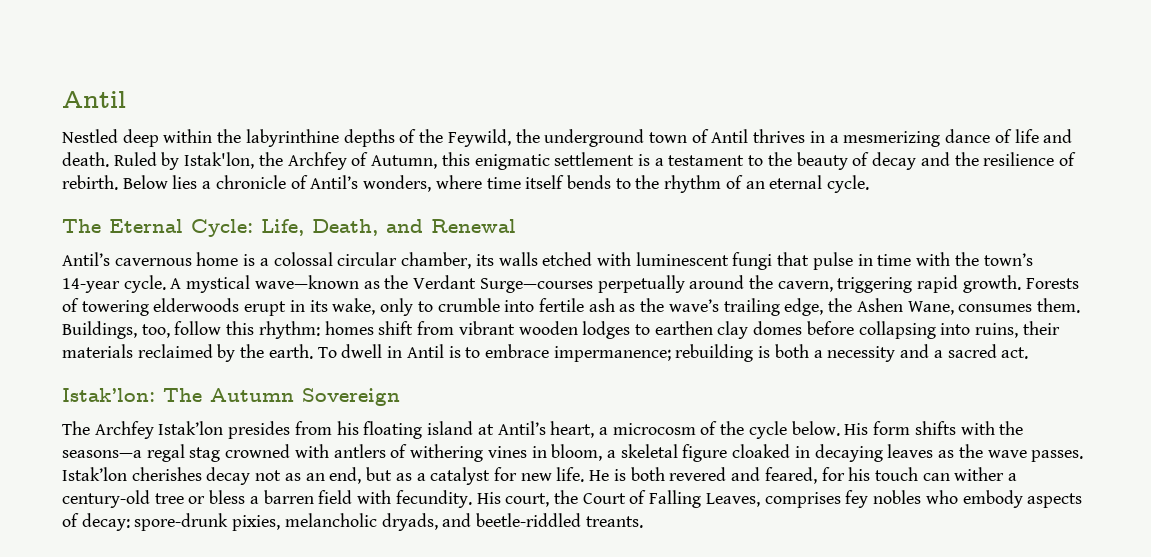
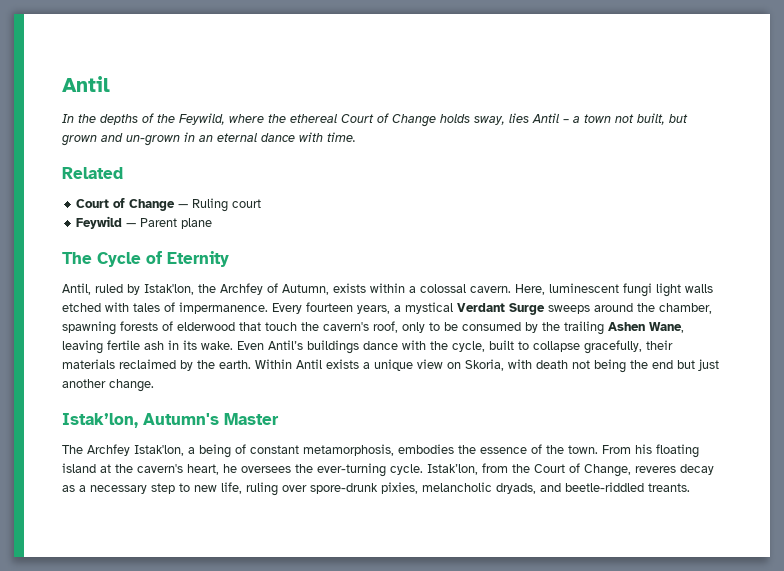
[62,129,1073,147] [62,152,157,167] Nestled deep within the labyrinthine depths of the Feywild, the underground town of Antil thrives in a mesmerizing dance of life and death. Ruled -> [62,113,688,127] [61,132,356,146] [62,167,123,179] [76,198,262,212] [76,216,213,229] [62,251,229,267] [62,283,123,295] In the depths of the Feywild, where the ethereal Court of Change holds sway, lies Antil – a town not built, but grown and un-grown in an eternal dance with time. // Related // Court of Change — Ruling court // Feywild — Parent plane // The Cycle of Eternity // Antil, ruled
[441,152,1076,170] [62,175,870,193] [62,219,516,237] [62,252,1033,270] [62,275,1079,293] [62,298,1080,316] [62,321,1019,339] this enigmatic settlement is a testament to the beauty of decay and the resilience of rebirth. Below lies a chronicle of Antil’s wonders, where time itself bends to the rhythm of an eternal cycle. // The Eternal Cycle: Life, Death, and Renewal // Antil’s cavernous home is a colossal circular chamber, its walls etched with luminescent fungi that pulse in time with the town’s 14-year cycle. A mystical wave—known as the Verdant Surge—courses perpetually around the cavern, triggering rapid growth. Forests of towering elderwoods erupt in its wake, only to crumble into fertile ash as the wave’s trailing edge, the Ashen Wane, consumes them. Buildings, too, follow this rhythm: homes shift from vibrant wooden lodges to earthen clay domes before collapsing into ruins, -> [333,283,713,297] [62,302,712,315] [62,321,684,335] [62,340,642,354] exists within a colossal cavern. Here, luminescent fungi light walls etched with tales of impermanence. Every fourteen years, a mystical Verdant Surge sweeps around the chamber, spawning forests of elderwood that touch the cavern's roof, only to be consumed by the trailing Ashen Wane, leaving fertile ash in its wake. Even Antil’s buildings dance with the cycle, built to collapse gracefully,
[317,344,1029,362] [62,388,400,406] [62,421,1024,439] [62,444,1084,462] [62,467,1018,485] [62,490,1083,508] [62,513,130,531] To dwell in Antil is to embrace impermanence; rebuilding is both a necessity and a sacred act. // Istak’lon: The Autumn Sovereign // The Archfey Istak’lon presides from his floating island at Antil’s heart, a microcosm of the cycle below. His form shifts with the seasons—a regal stag crowned with antlers of withering vines in bloom, a skeletal figure cloaked in decaying leaves as the wave passes. Istak’lon cherishes decay not as an end, but as a catalyst for new life. He is both revered and feared, for his touch can wither a century-old tree or bless a barren field with fecundity. His court, the Court of Falling Leaves, comprises fey nobles who embody aspects of decay: -> [255,359,719,373] [62,379,154,392] [62,413,279,428] [62,444,699,458] [62,463,714,477] [62,482,307,496] Within Antil exists a unique view on Skoria, with death not being the end but just another change. // Istak’lon, Autumn's Master // The Archfey Istak'lon, a being of constant metamorphosis, embodies the essence of the town. From his floating island at the cavern's heart, he oversees the ever-turning cycle. Istak’lon, from the Court of Change, reveres decay as a necessary step to new life, ruling over

